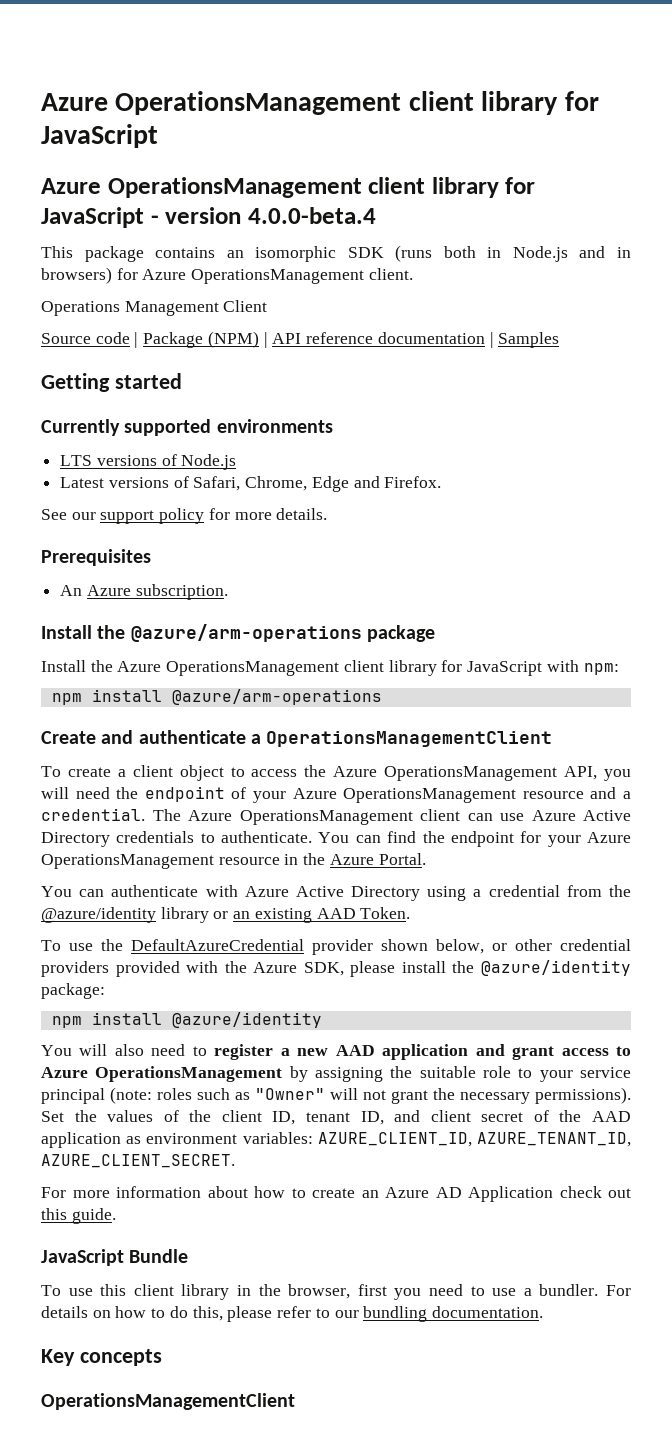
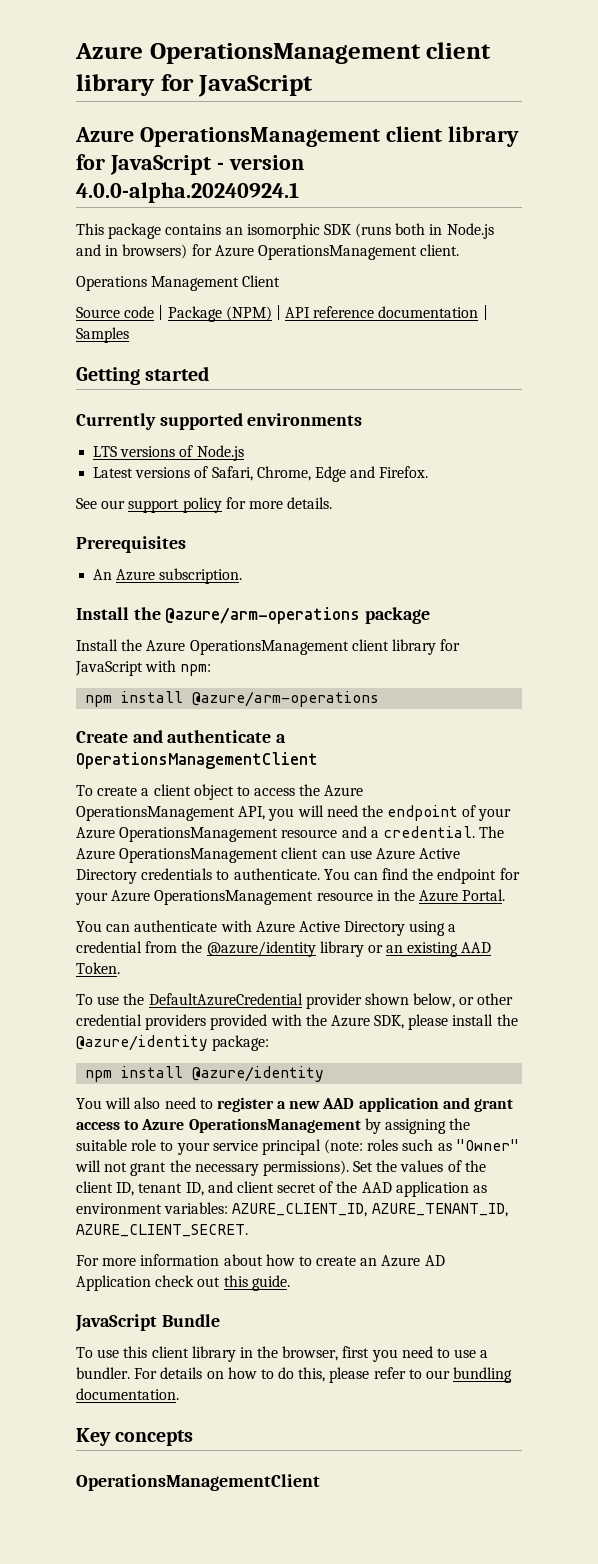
[247,207,376,224] 4.0.0-beta.4 -> [76,182,299,203] 4.0.0-alpha.20240924.1

